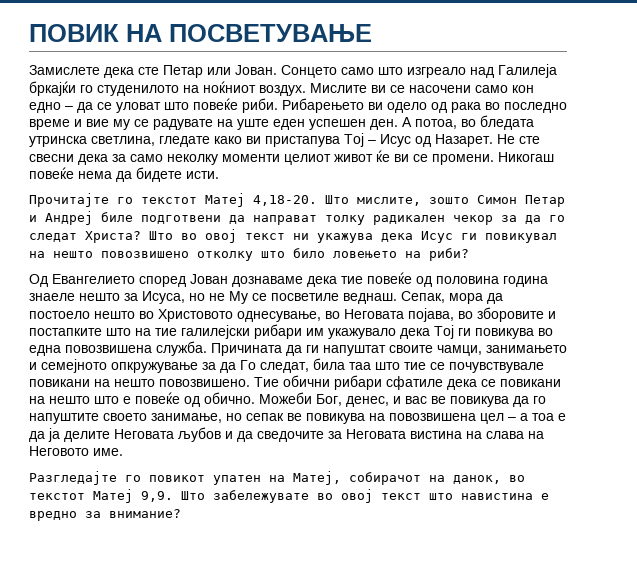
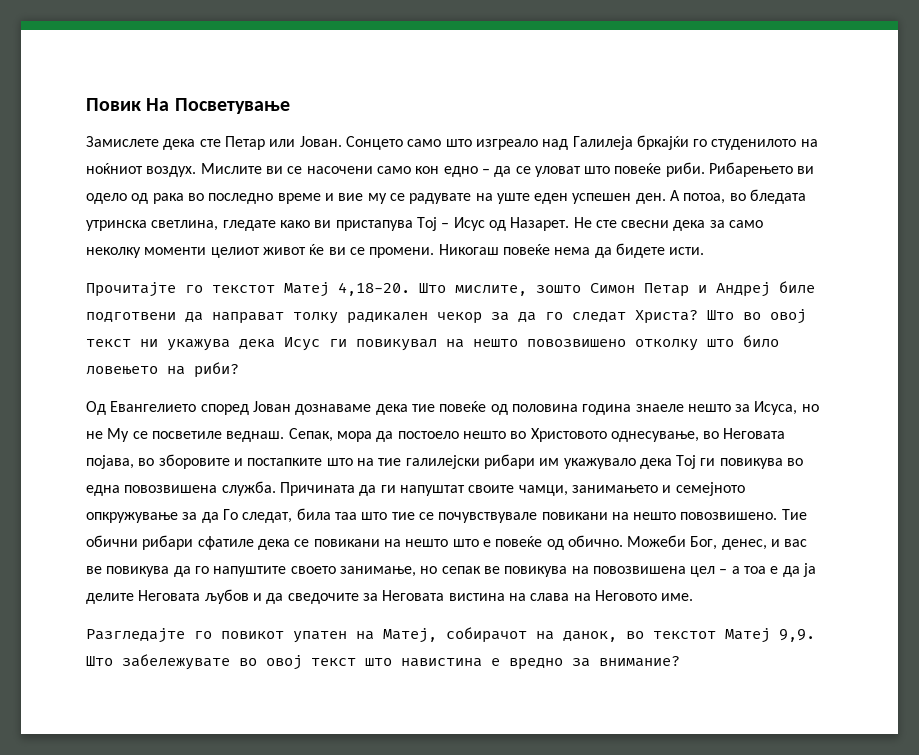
[29,24,372,42] ПОВИК НА ПОСВЕТУВАЊЕ -> [86,98,290,114] Повик На Посветување

